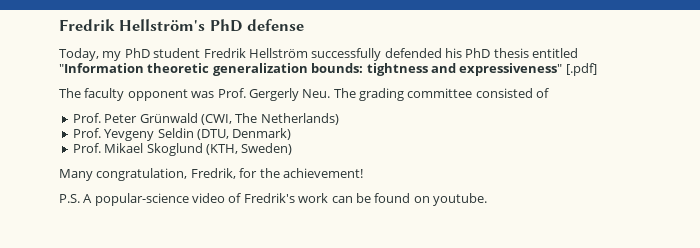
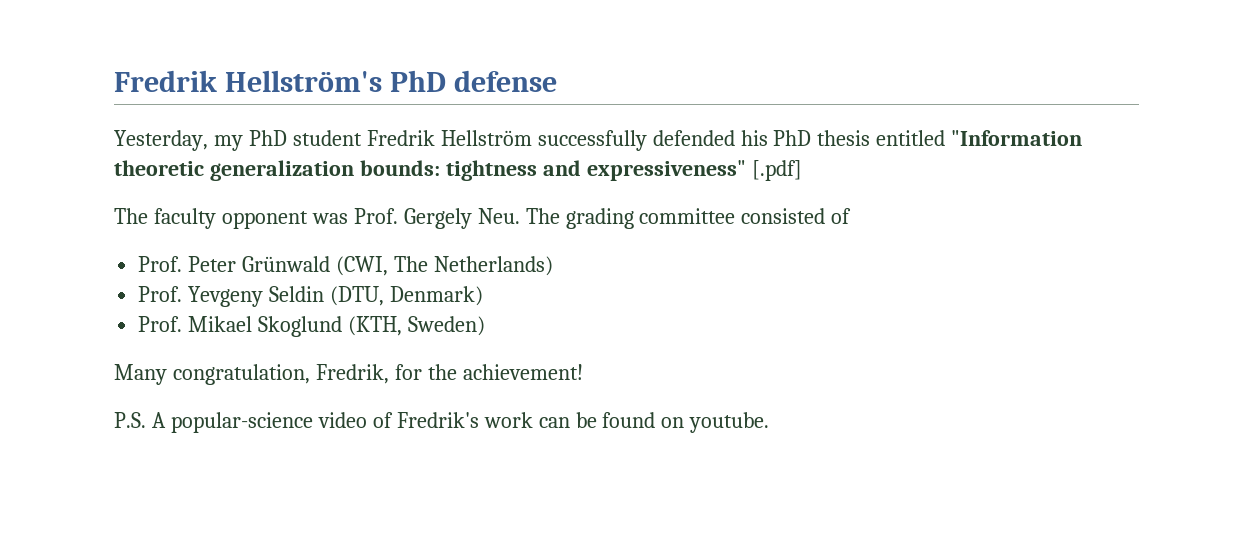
[59,48,99,61] Today, -> [114,130,208,151] Yesterday,
[248,88,299,101] Gergerly -> [403,208,472,229] Gergely

